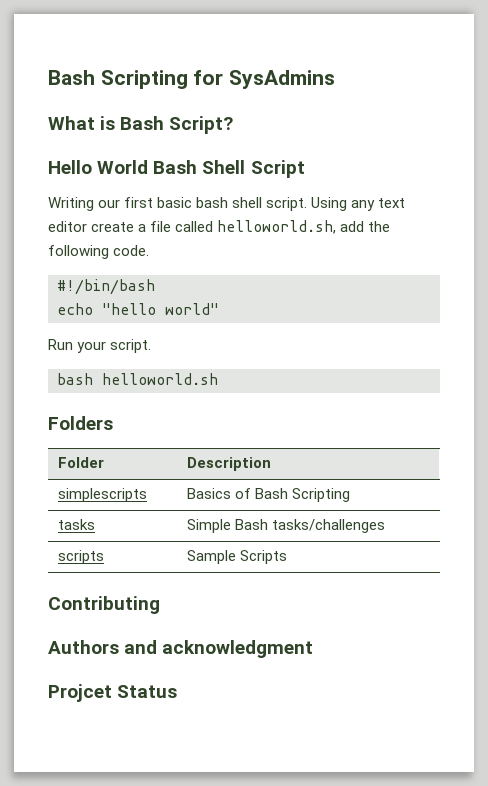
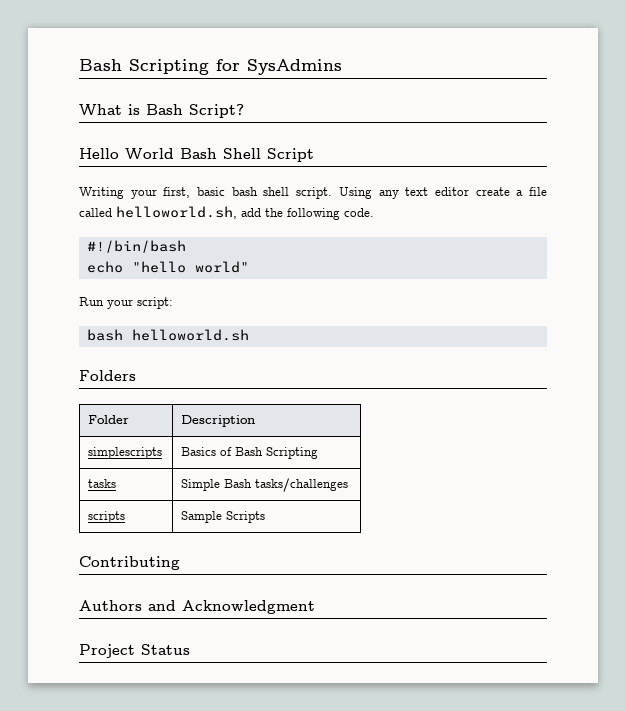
[98,197,154,208] our first -> [130,187,191,199] your first,
[110,339,152,353] script. -> [137,297,173,309] script:
[162,640,314,658] [48,684,112,702] acknowledgment // Projcet -> [182,600,315,614] [79,644,135,658] Acknowledgment // Project

